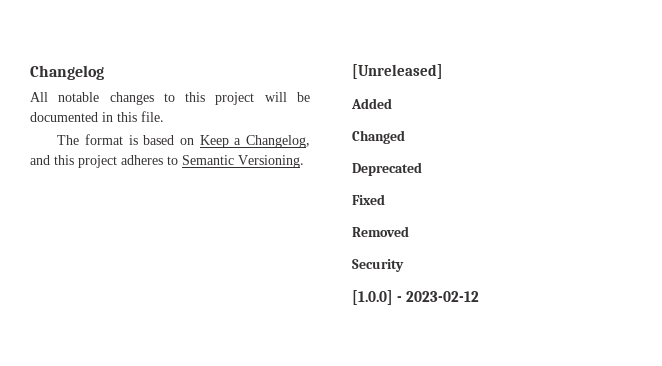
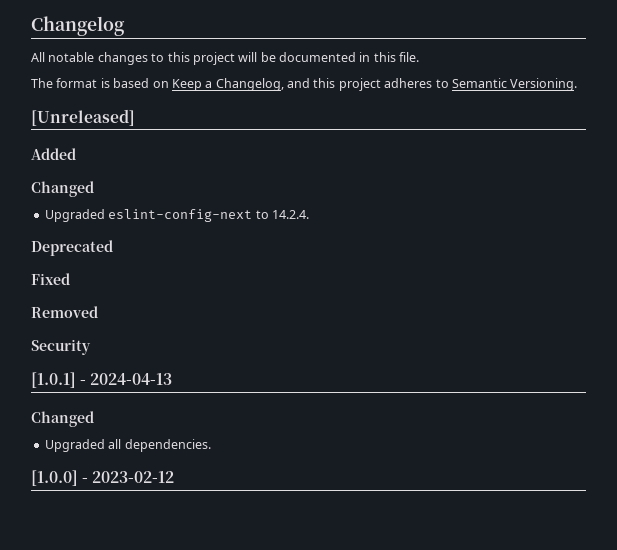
(405, 137) none -> [44,209,309,222] // Upgraded eslint-config-next to 14.2.4.
(404, 265) none -> [31,372,173,388] [31,411,94,427] [44,439,211,452] // [1.0.1] - 2024-04-13 // Changed // Upgraded all dependencies.

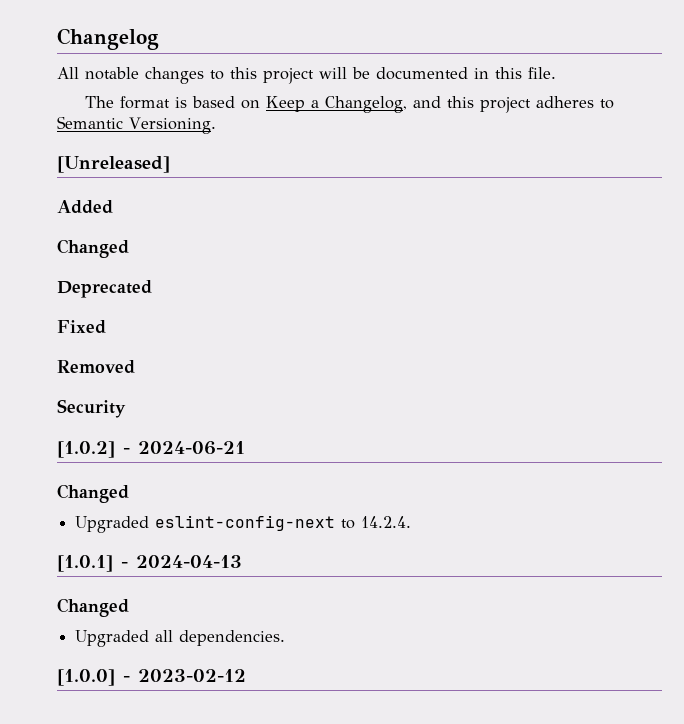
[44,209,309,222] // Upgraded eslint-config-next to 14.2.4. -> (129, 248) none
(91, 347) none -> [57,441,245,458] [57,484,129,503] [75,515,412,533] // [1.0.2] - 2024-06-21 // Changed // Upgraded eslint-config-next to 14.2.4.

